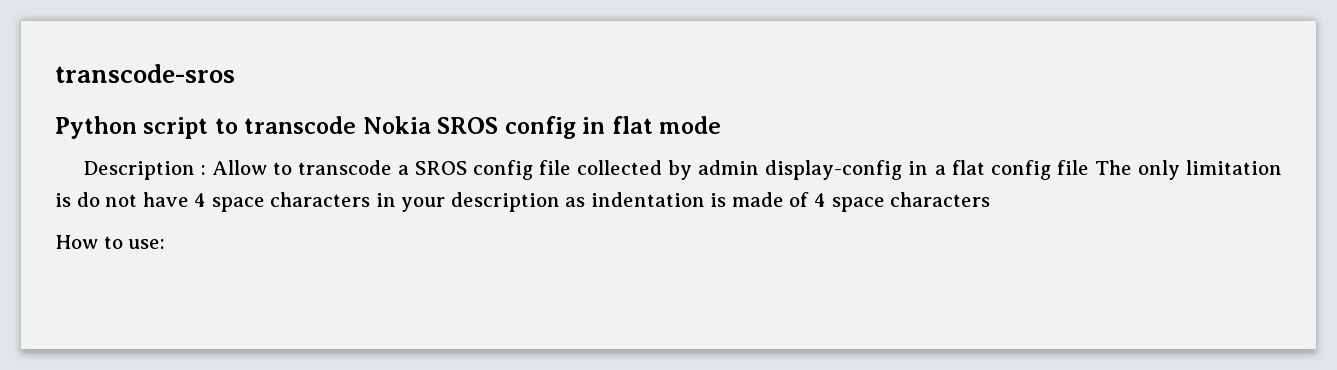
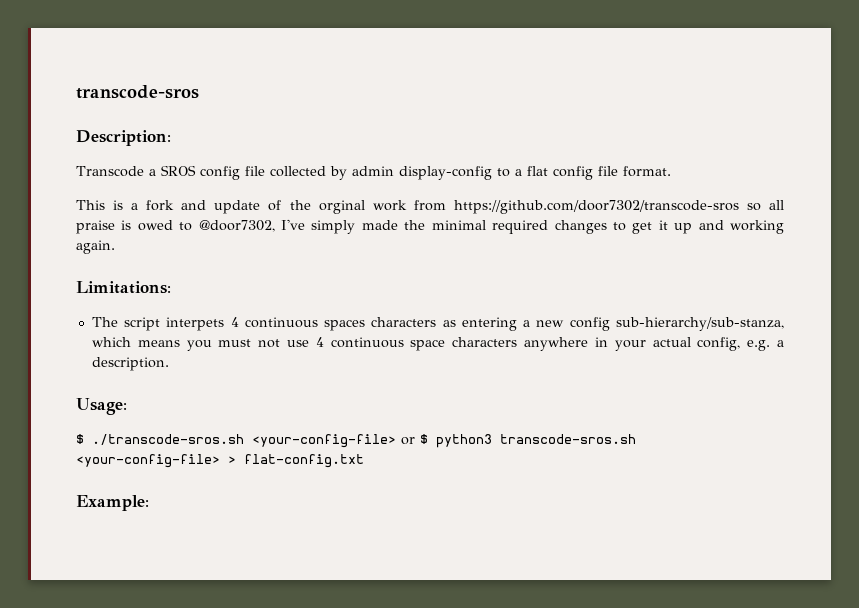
[55,116,722,139] [82,160,392,180] Python script to transcode Nokia SROS config in flat mode // Description : Allow to transcode -> [76,130,171,146] [76,166,144,177] Description: // Transcode
[908,161,929,175] in -> [496,168,510,177] to
[1094,160,1282,180] [55,192,371,212] The only limitation is do not have 4 space characters -> [622,166,671,177] [76,200,784,214] [76,219,784,234] [76,240,115,254] [76,281,171,294] [91,317,784,331] [91,337,589,351] format. // This is a fork and update of the orginal work from https://github.com/door7302/transcode-sros so all praise is owed to @door7302, I've simply made the minimal required changes to get it up and working again. // Limitations: // The script interpets 4 continuous spaces characters as entering a new config sub-hierarchy/sub-stanza, which means you must not use 4 continuous space characters anywhere
[450,192,991,212] [55,235,166,249] description as indentation is made of 4 space characters // How to use: -> [652,337,784,351] [91,357,169,371] [76,398,127,415] [76,434,636,448] [76,454,364,468] [76,495,149,511] actual config, e.g. a description. // Usage: // $ ./transcode-sros.sh <your-config-file> or $ python3 transcode-sros.sh <your-config-file> > flat-config.txt // Example:

